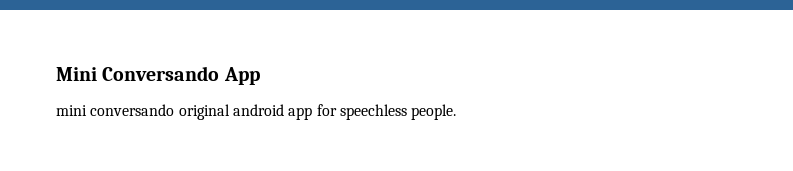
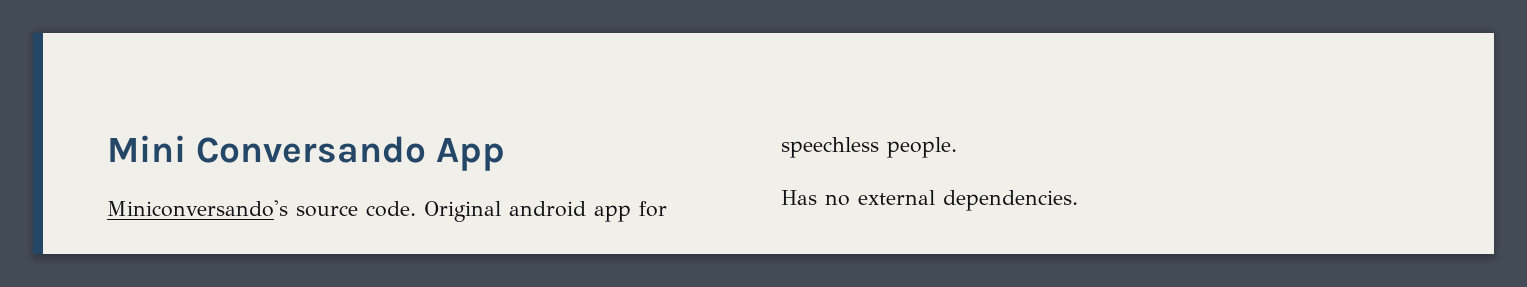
[56,104,230,120] mini conversando original -> [107,200,501,222] Miniconversando's source code. Original
(457, 112) none -> [781,190,1078,211] // Has no external dependencies.

